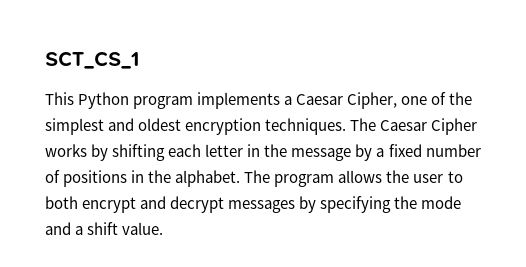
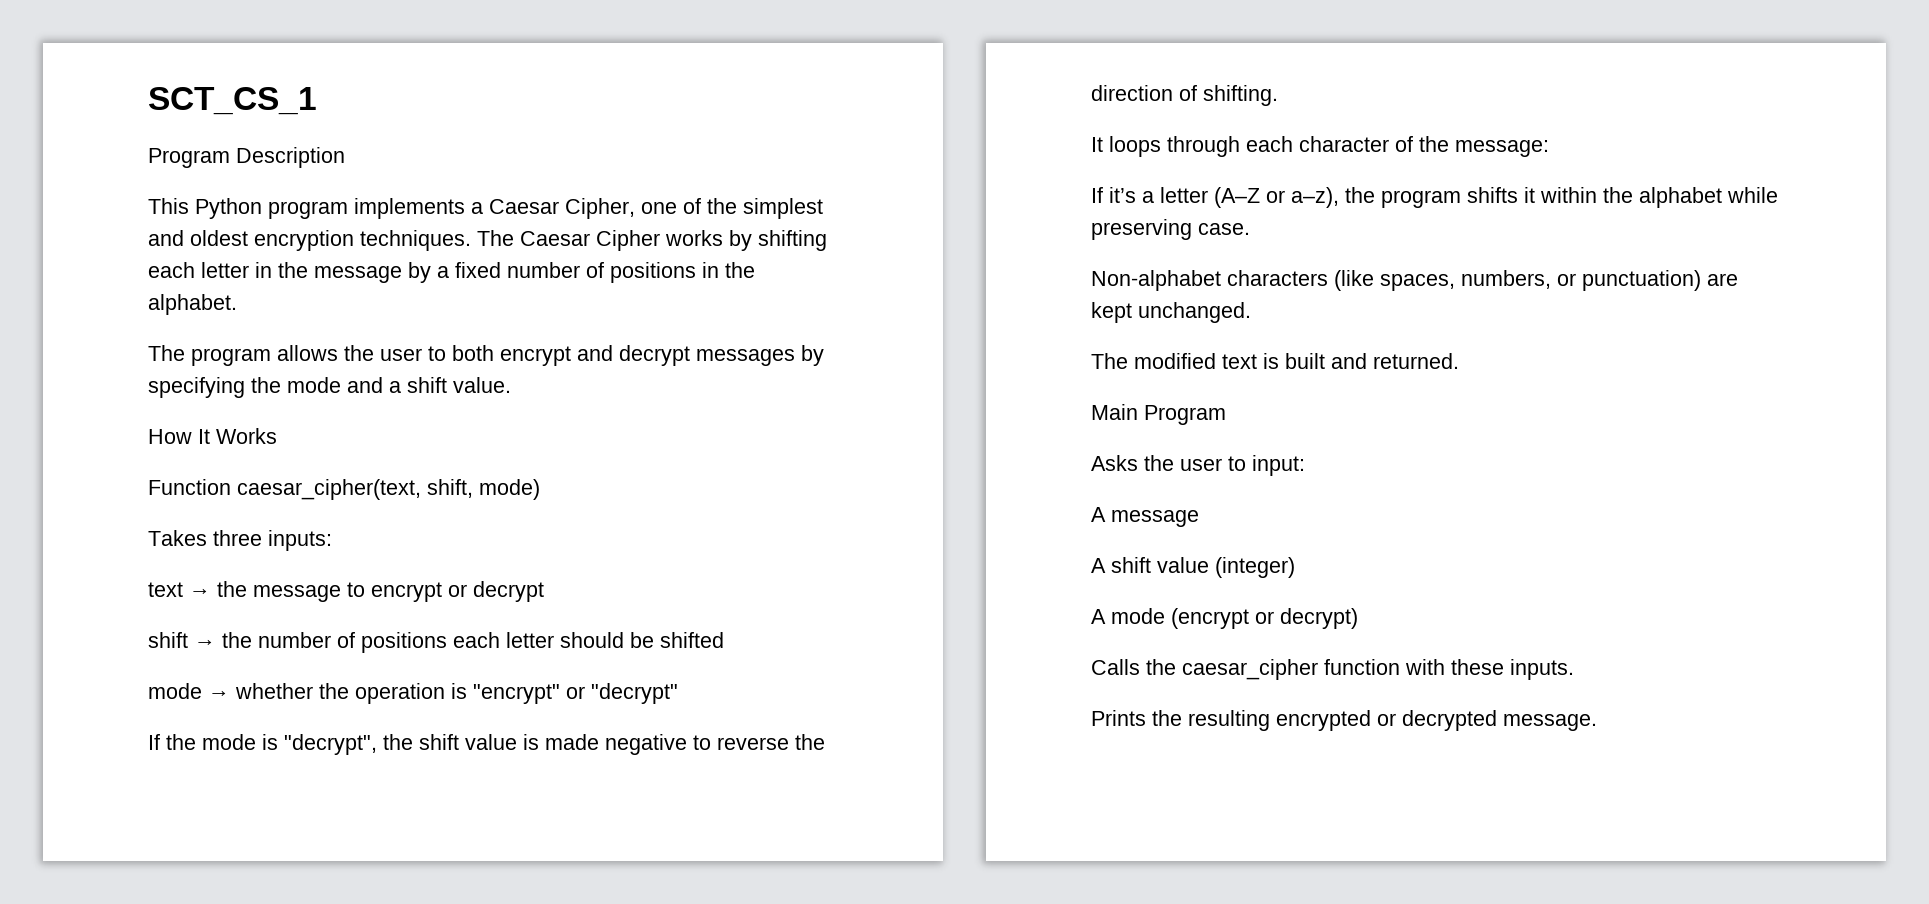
(139, 60) none -> [148,147,345,168] // Program Description
(241, 178) none -> (237, 304) //
(164, 228) none -> [148,428,277,444] [148,479,540,500] [148,530,332,551] [148,581,544,602] [148,632,724,653] [148,683,678,704] [148,734,825,755] [1091,85,1278,106] [1091,136,1549,157] [1091,187,1778,208] [1091,219,1250,240] [1091,270,1738,291] [1091,302,1251,323] [1091,353,1459,369] [1091,404,1226,425] [1091,455,1305,476] [1091,507,1199,527] [1091,557,1295,578] [1091,608,1358,629] [1091,659,1574,680] [1091,710,1597,731] // How It Works // Function caesar_cipher(text, shift, mode) // Takes three inputs: // text → the message to encrypt or decrypt // shift → the number of positions each letter should be shifted // mode → whether the operation is "encrypt" or "decrypt" // If the mode is "decrypt", the shift value is made negative to reverse the direction of shifting. // It loops through each character of the message: // If it’s a letter (A–Z or a–z), the program shifts it within the alphabet while preserving case. // Non-alphabet characters (like spaces, numbers, or punctuation) are kept unchanged. // The modified text is built and returned. // Main Program // Asks the user to input: // A message // A shift value (integer) // A mode (encrypt or decrypt) // Calls the caesar_cipher function with these inputs. // Prints the resulting encrypted or decrypted message.

